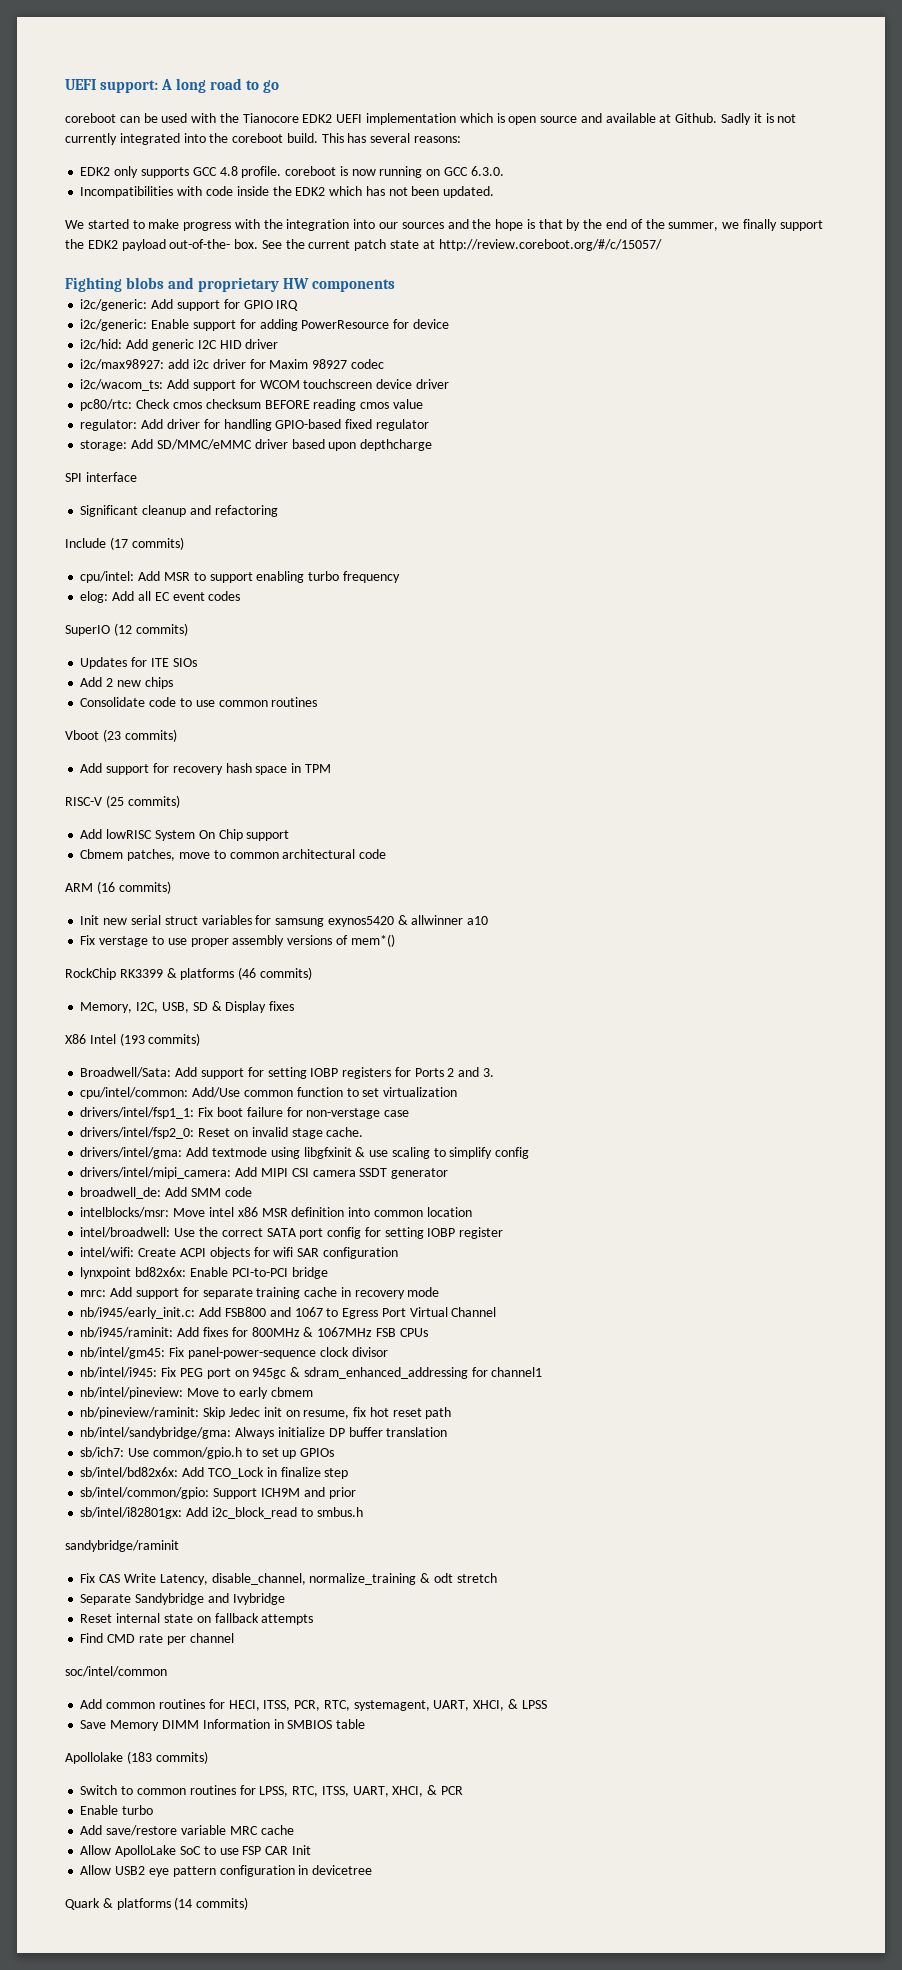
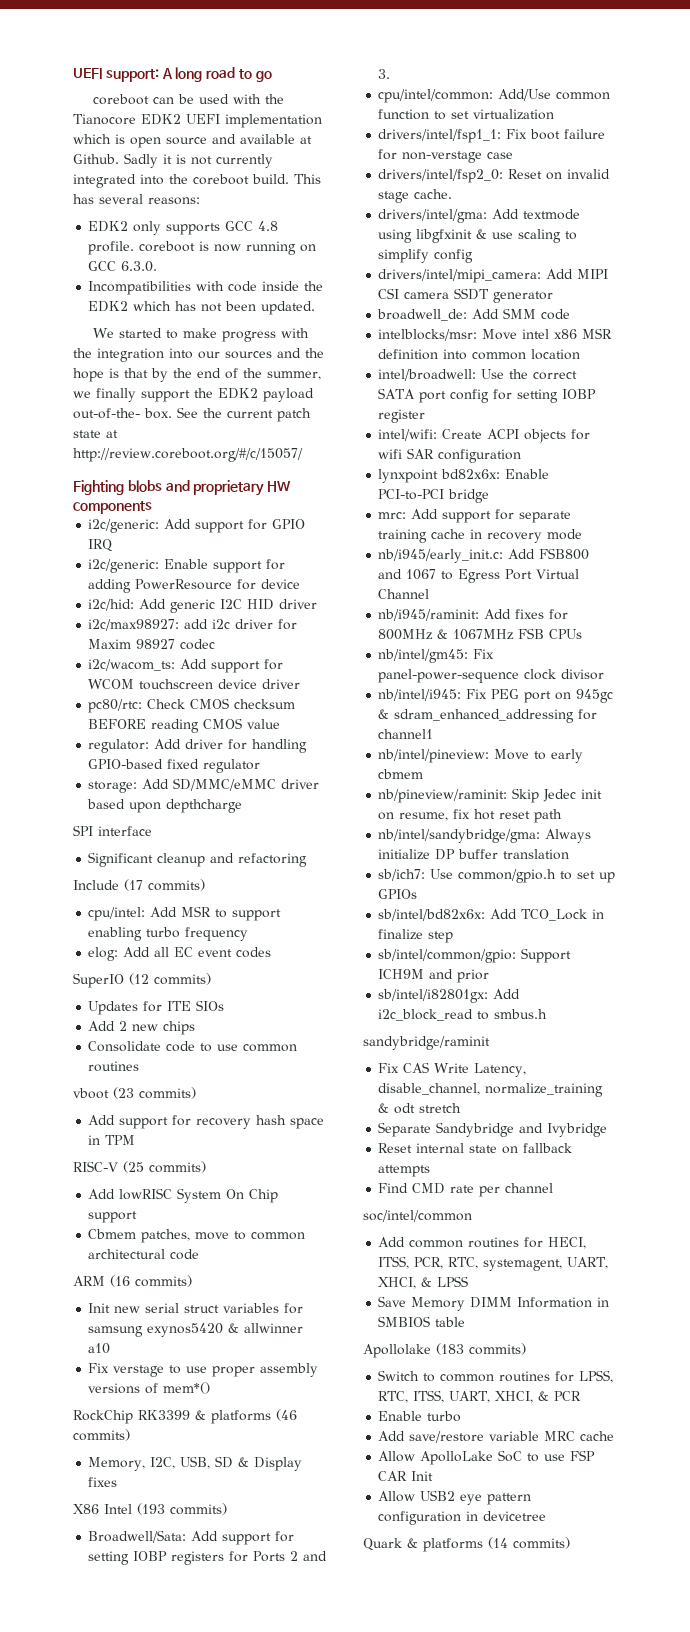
[172,402,202,409] cmos -> [190,698,230,709] CMOS
[360,402,390,409] cmos -> [203,718,243,729] CMOS
[65,730,99,740] Vboot -> [73,1088,109,1099] vboot

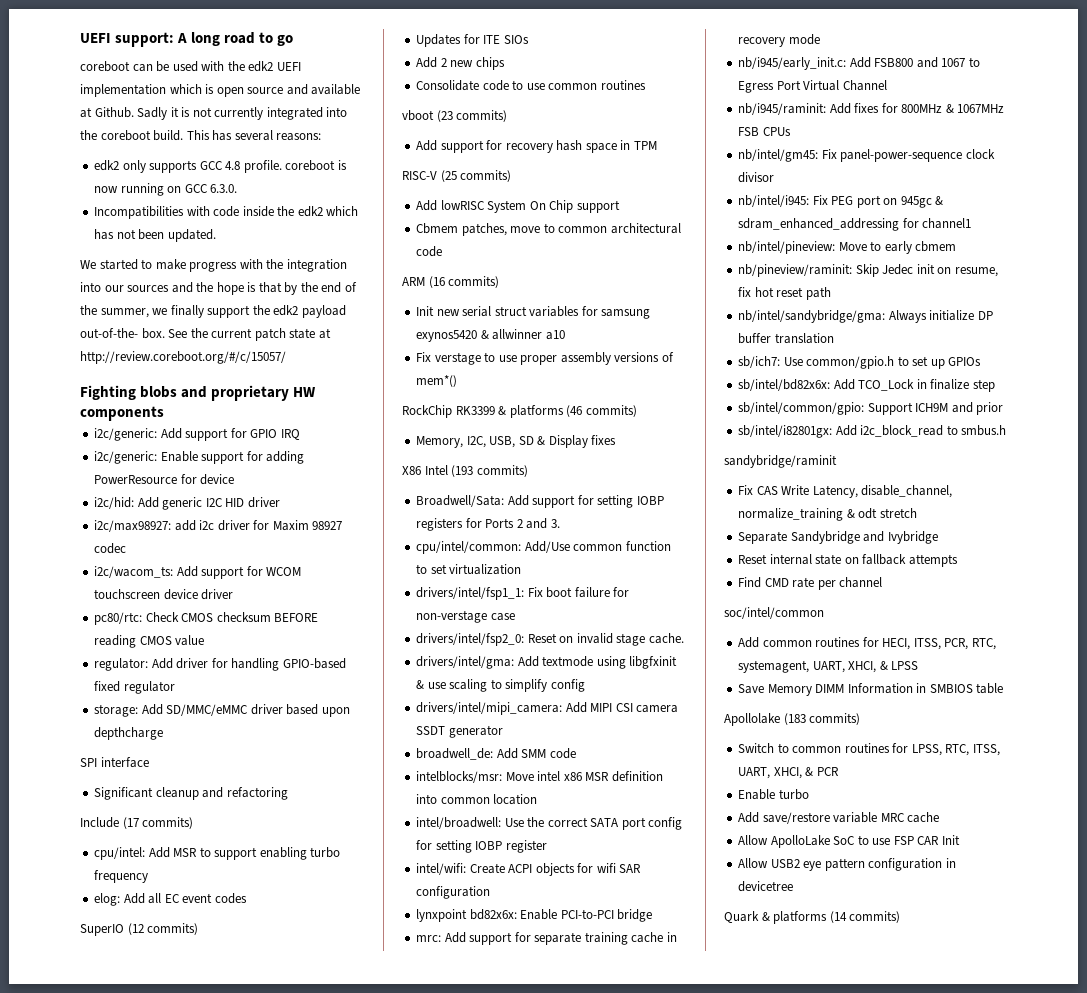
[73,114,181,125] Tianocore EDK2 -> [248,61,274,72] edk2
[88,221,129,232] EDK2 -> [94,160,120,171] edk2
[88,301,129,312] EDK2 -> [297,206,323,217] edk2
[218,388,258,399] EDK2 -> [273,305,299,316] edk2

